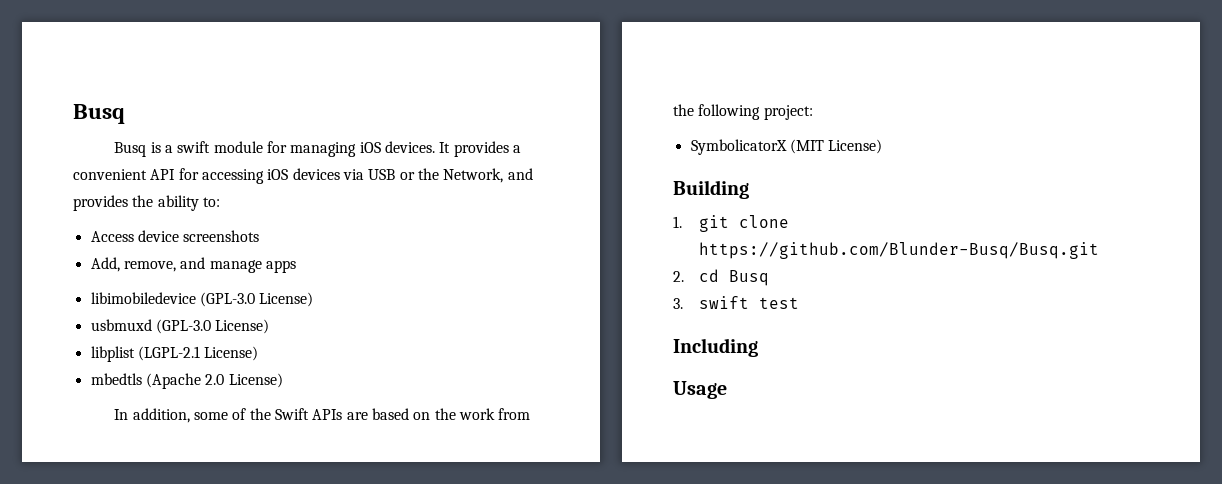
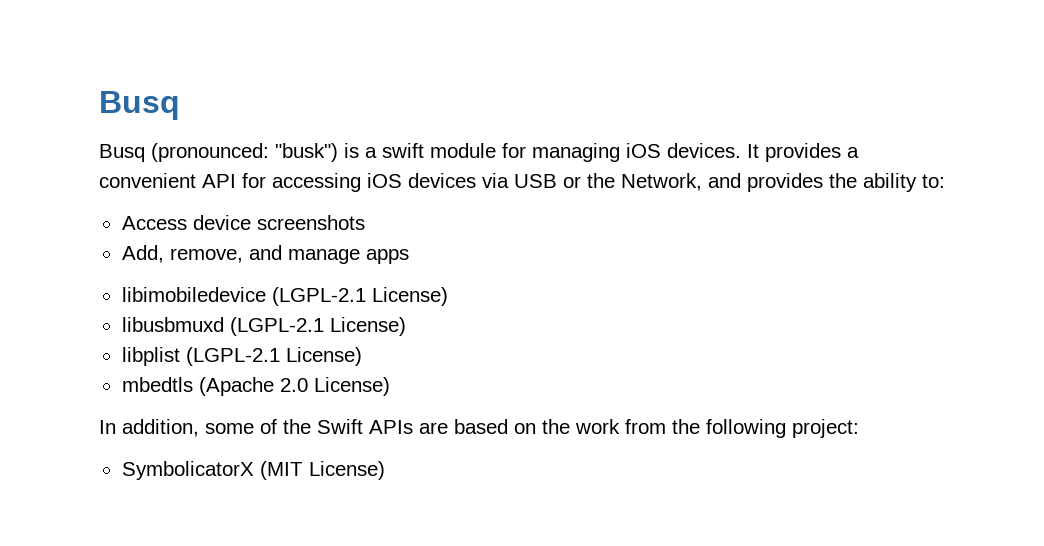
(147, 149) none -> [151,143,338,162] (pronounced: "busk")
[199,292,314,307] [90,319,211,334] (GPL-3.0 License) // usbmuxd (GPL-3.0 -> [271,287,448,306] [121,317,324,336] (LGPL-2.1 License) // libusbmuxd (LGPL-2.1
[673,180,749,199] [673,215,789,232] [698,242,1099,259] [673,269,769,286] [673,296,799,309] [673,338,758,357] [673,381,727,399] // Building // 1. git clone https://github.com/Blunder-Busq/Busq.git // 2. cd Busq // 3. swift test // Including // Usage -> (385, 470) none

